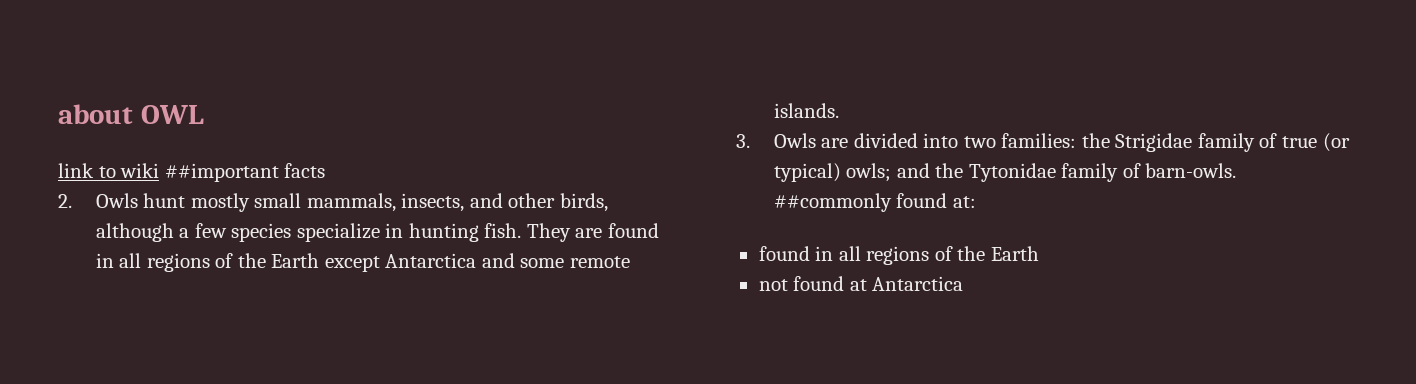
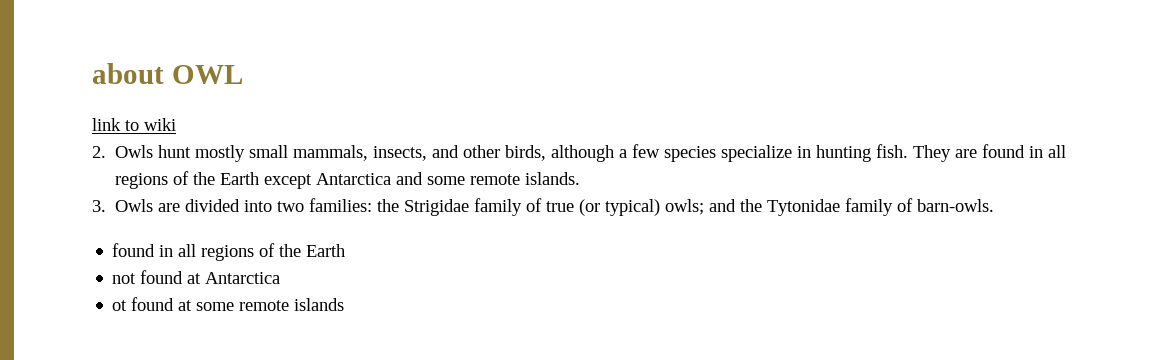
[164,163,326,182] ##important facts -> (176, 124) none
[773,193,976,212] ##commonly found at: -> (995, 205) none
(964, 283) none -> [112,297,345,311] // ot found at some remote islands

